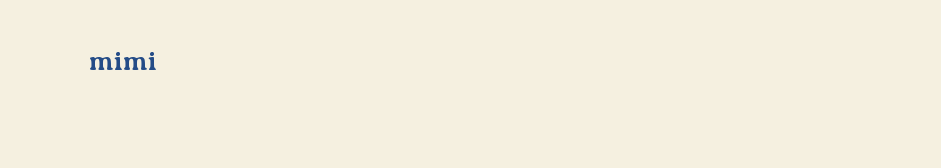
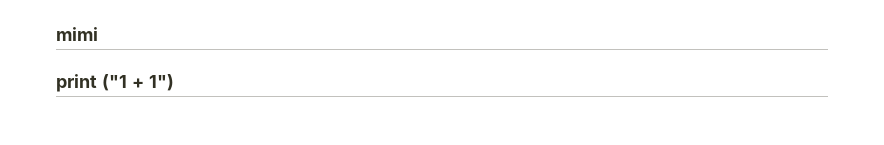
(157, 61) none -> [56,74,174,92] // print ("1 + 1")

